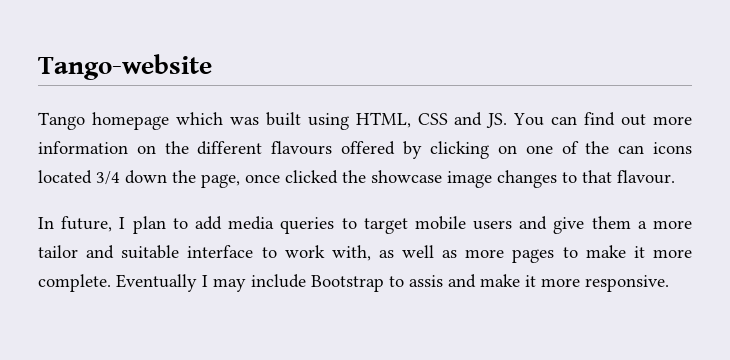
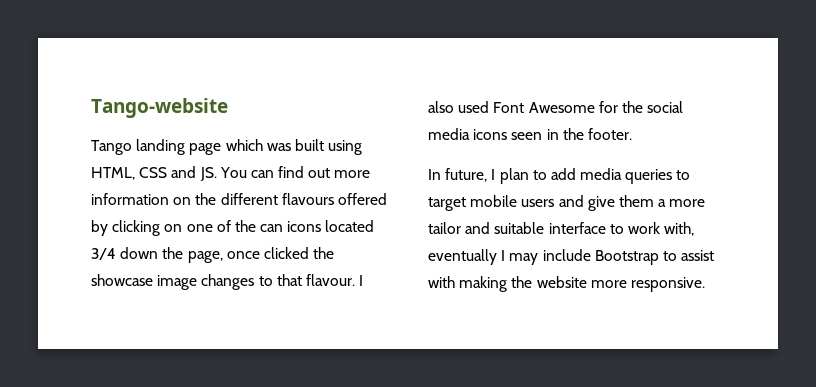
[91,112,169,130] homepage -> [136,139,222,155] landing page
(675, 177) none -> [359,275,364,286] [428,101,684,113] [428,128,632,140] I also used Font Awesome for the social media icons seen in the footer.
[378,245,692,263] [38,274,197,292] as well as more pages to make it more complete. Eventually -> [428,249,497,265] eventually
[409,274,536,288] assis and make it -> [681,250,715,261] [428,276,587,292] assist with making the website

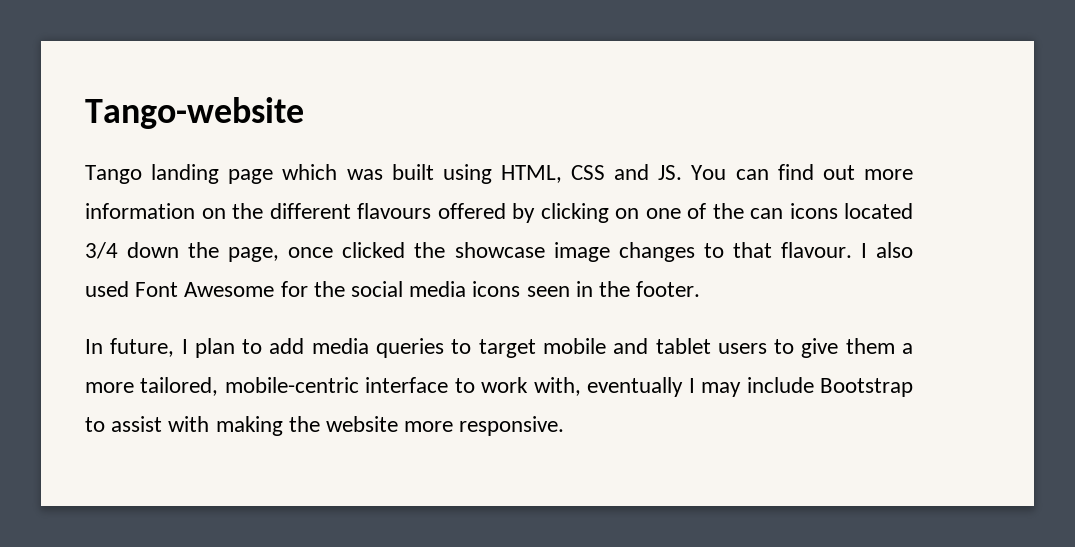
[521,195,584,207] users and -> [613,338,795,354] and tablet users to
[428,222,545,234] tailor and suitable -> [140,377,359,396] tailored, mobile-centric

